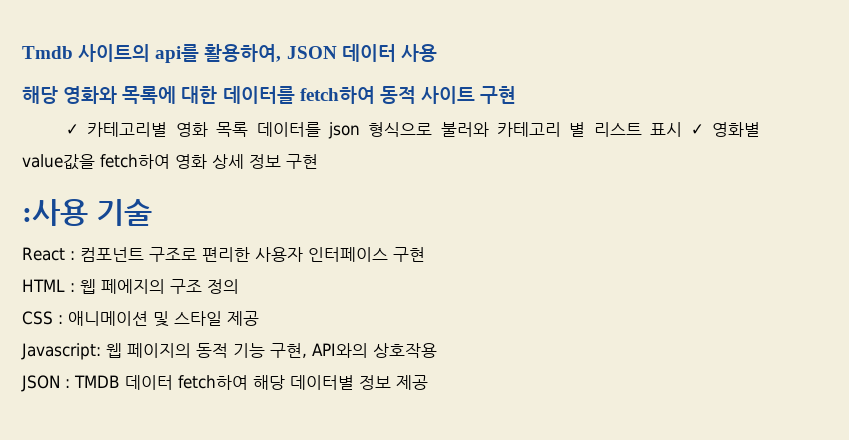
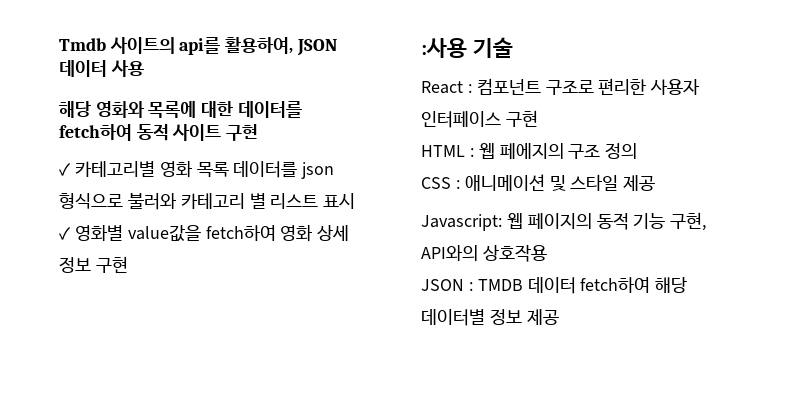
(683, 129) none -> (356, 201) //

